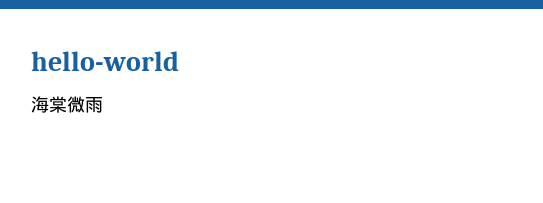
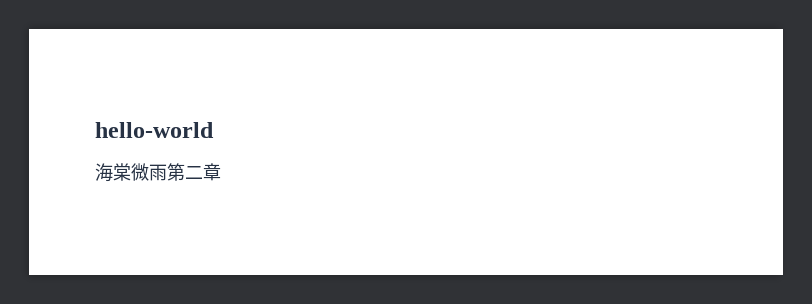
(103, 105) none -> [167,163,221,181] 第二章

